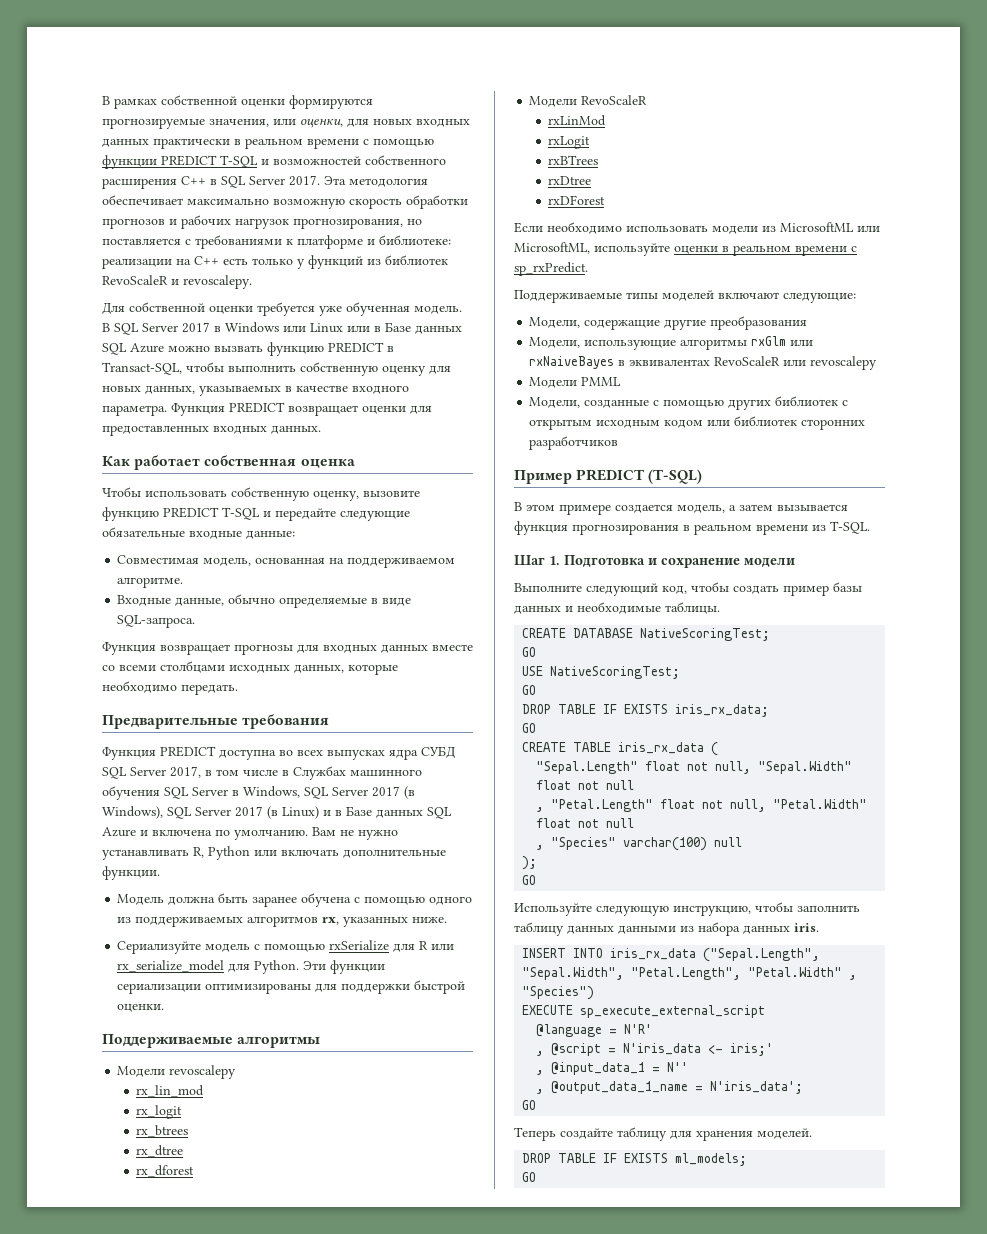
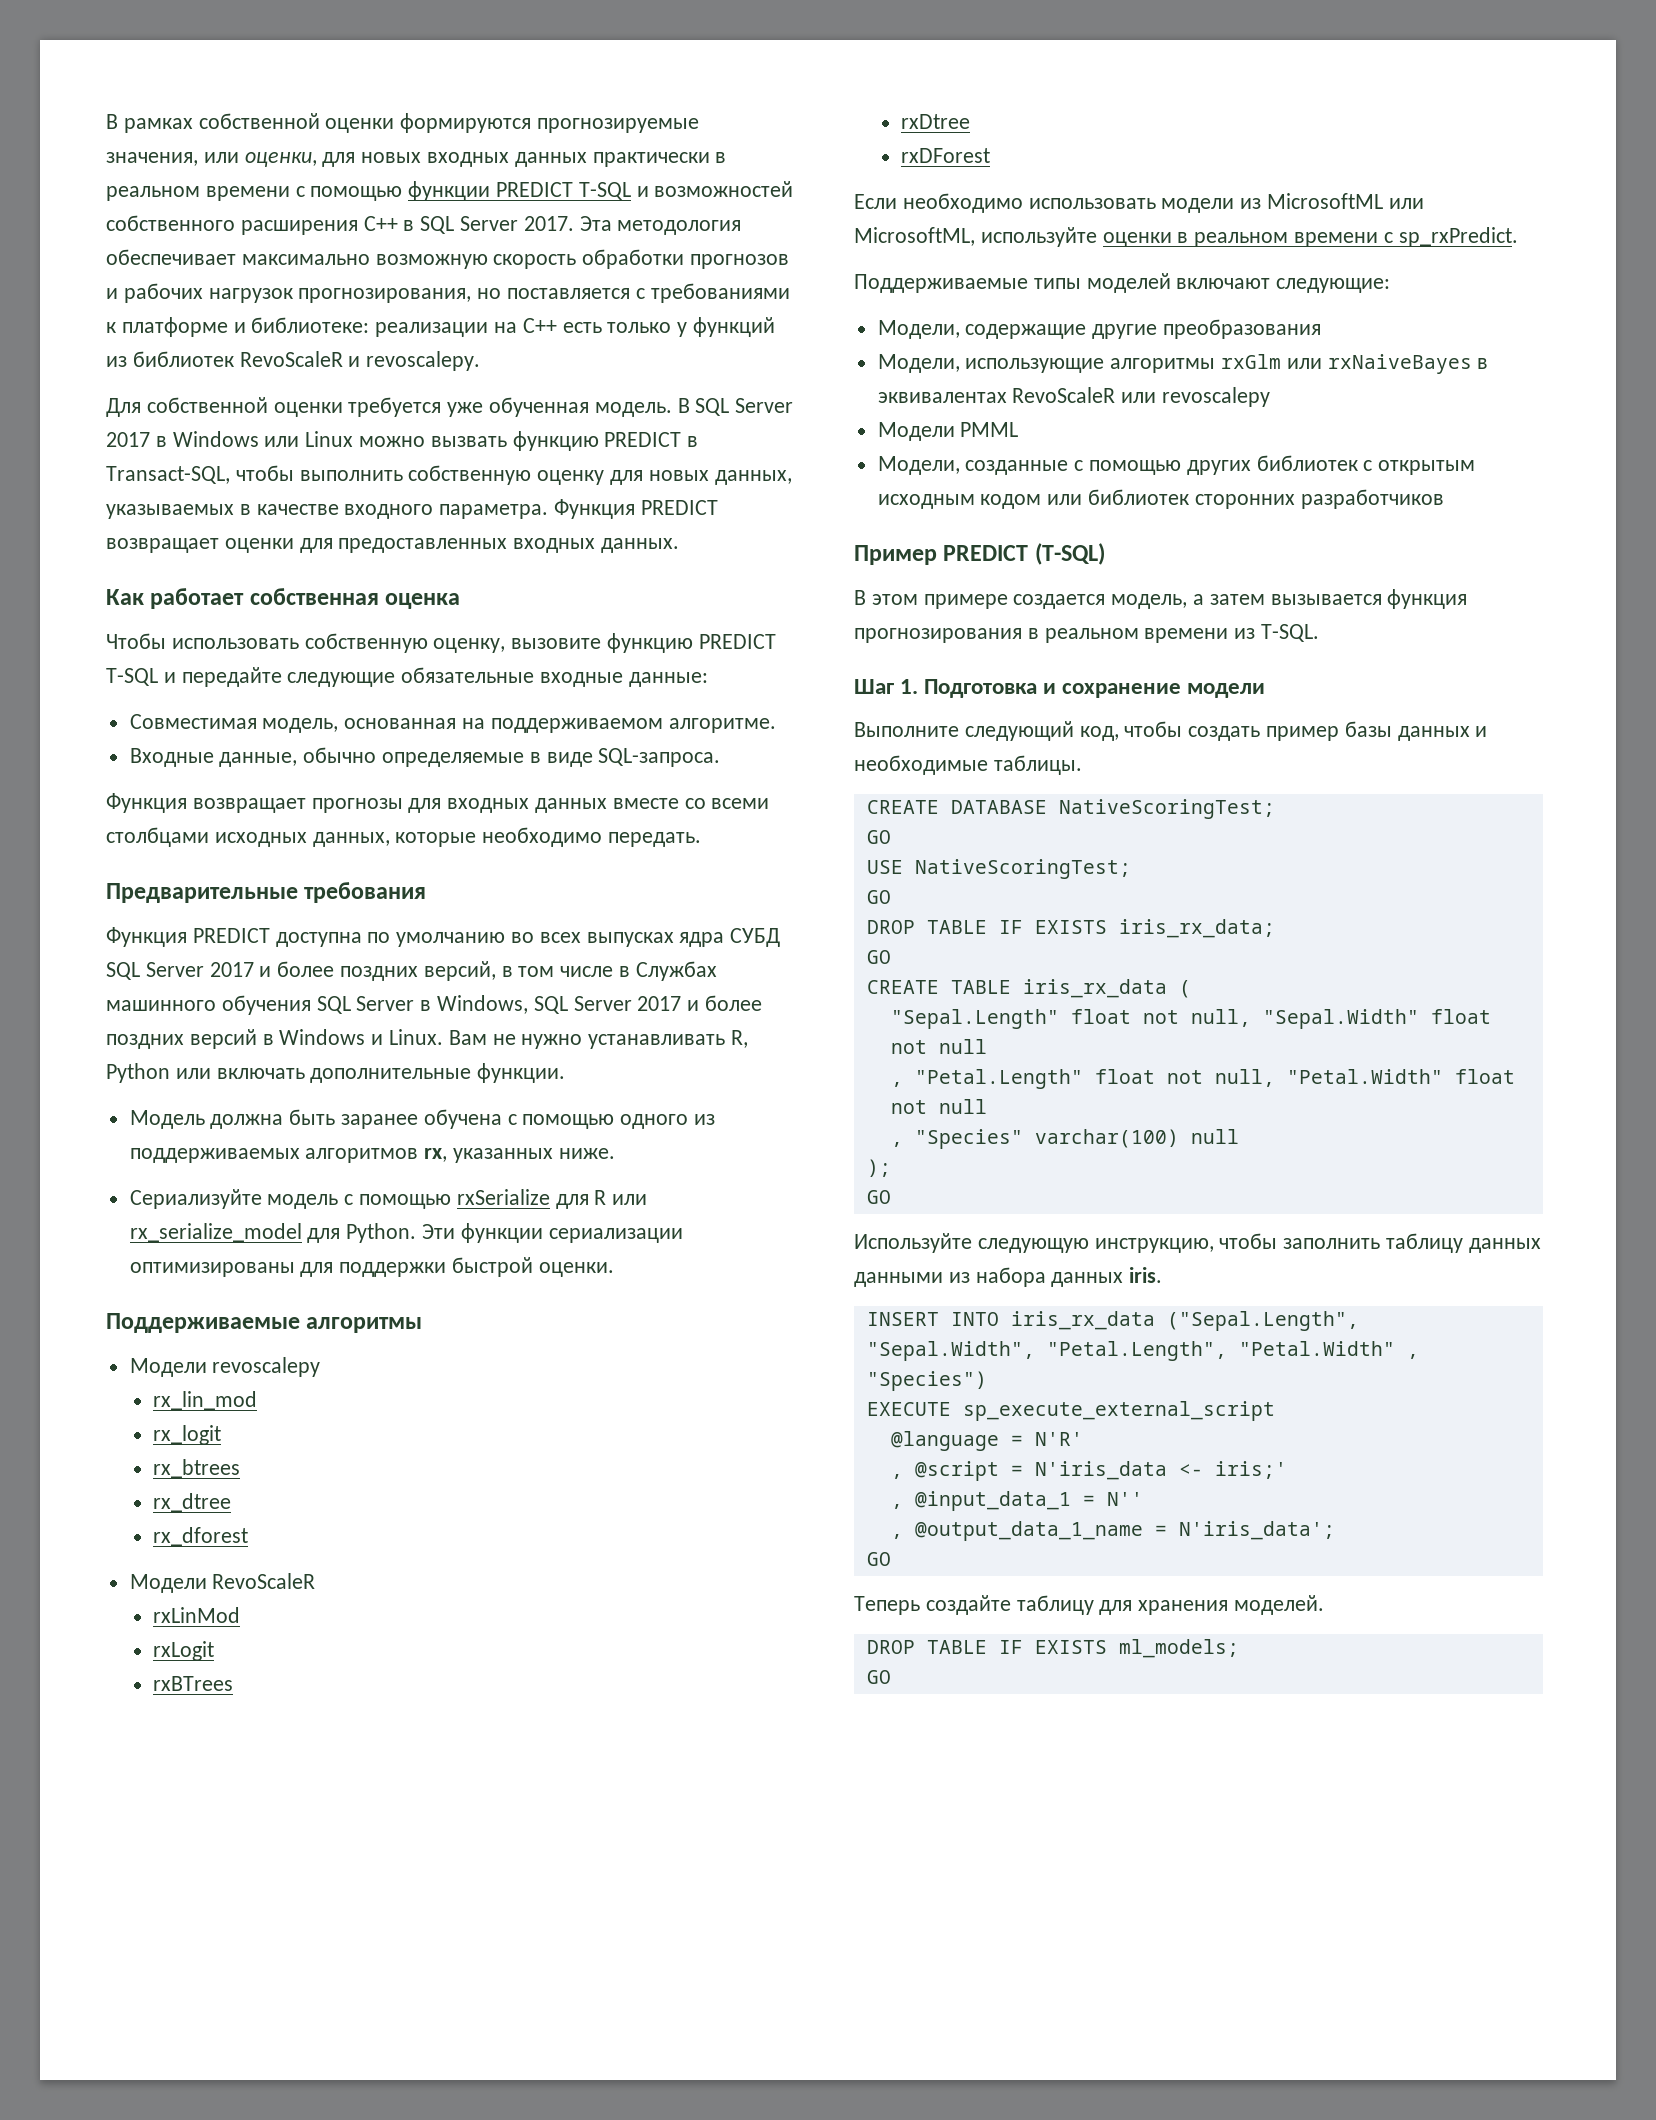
[347,322,462,334] [102,343,164,355] или в Базе данных SQL Azure -> (354, 439) none
(276, 754) none -> [367,932,506,947] по умолчанию
[170,766,201,778] 2017, -> [209,961,496,981] 2017 и более поздних версий,
[404,786,415,799] [102,806,452,819] [102,827,308,840] (в Windows), SQL Server 2017 (в Linux) и в Базе данных SQL Azure и включена по умолчанию. -> [687,995,763,1011] [106,1029,444,1049] и более поздних версий в Windows и Linux.

